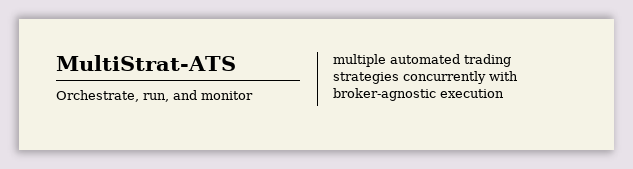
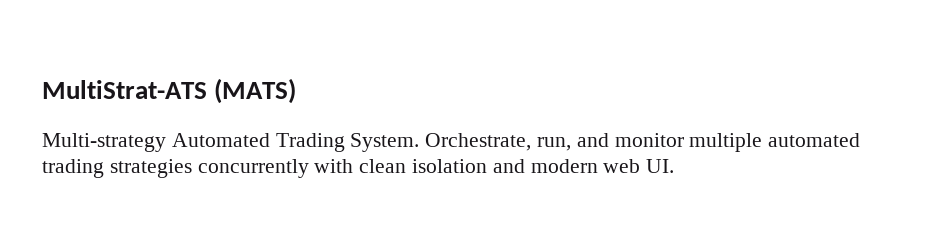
(236, 63) // -> [214,78,297,104] [42,133,420,152] (MATS) // Multi-strategy Automated Trading System.
[333,88,504,101] broker-agnostic execution -> [359,159,675,173] clean isolation and modern web UI.

